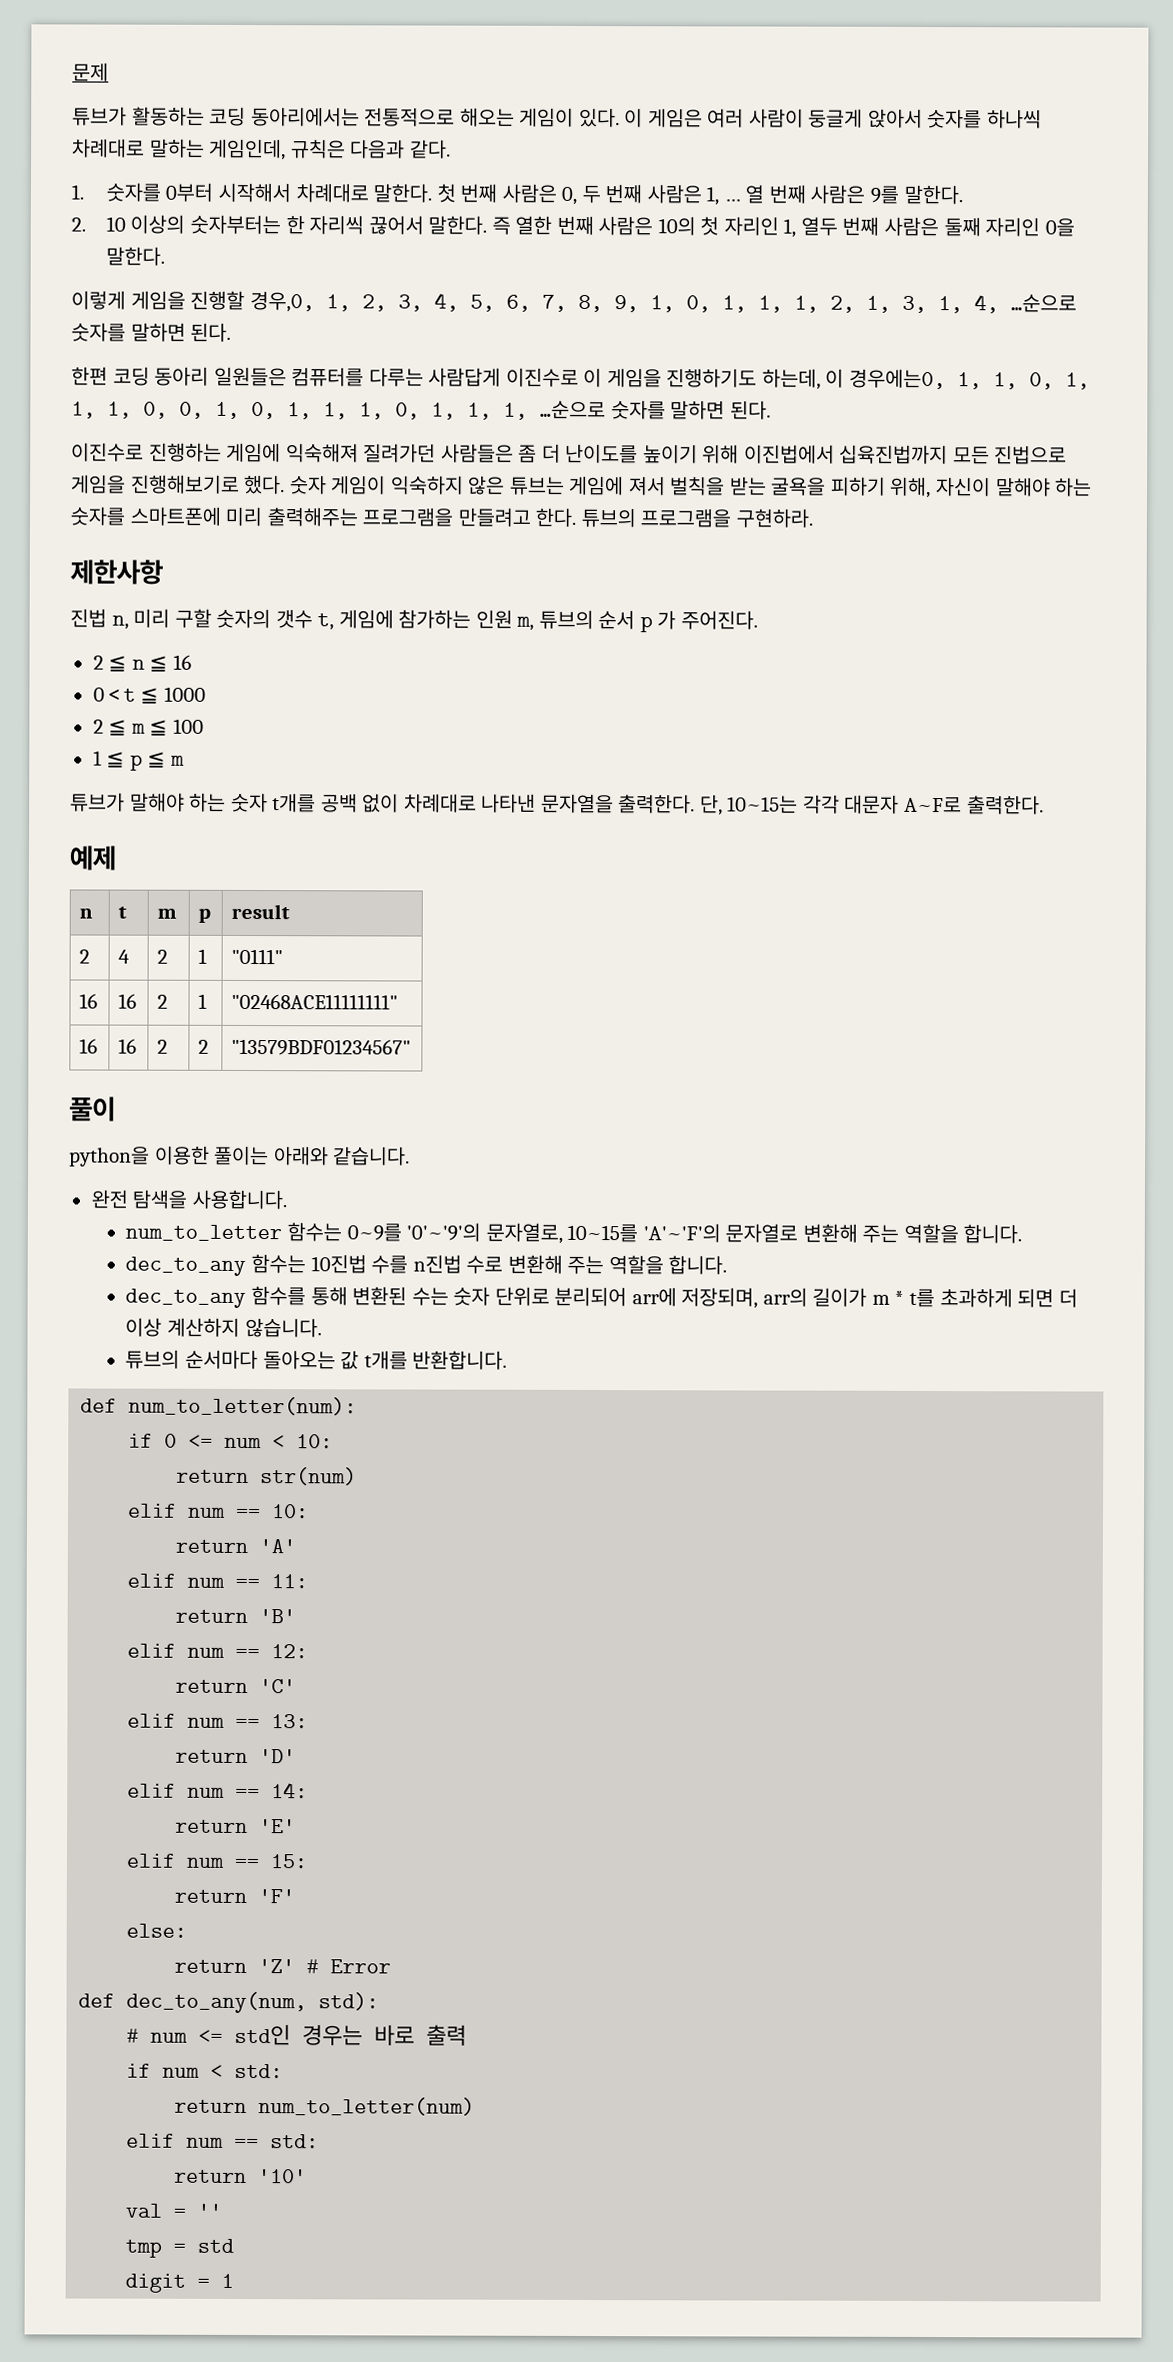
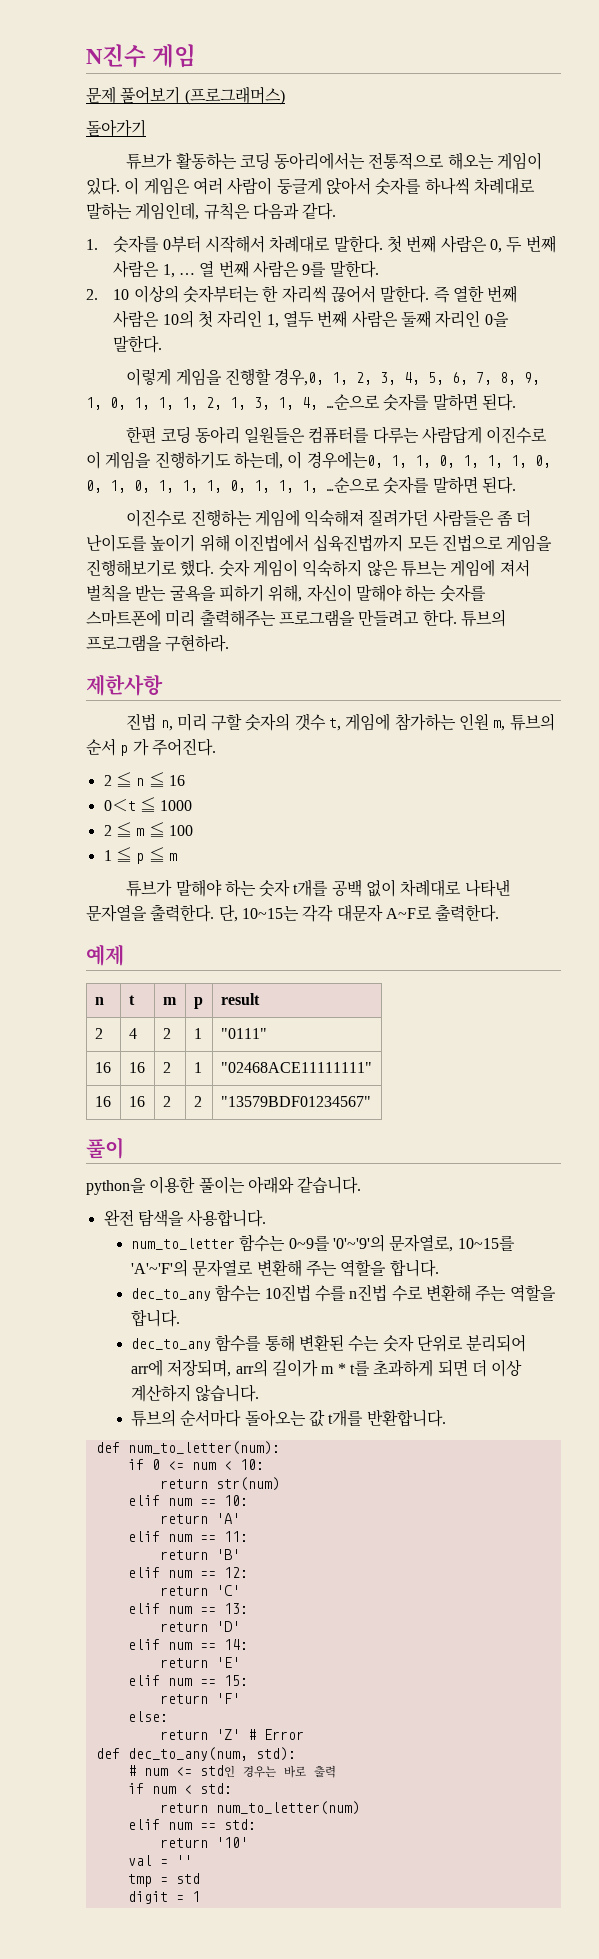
(72, 72) none -> [86,44,197,68] N진수 게임 //
(109, 72) none -> [120,86,285,105] [86,119,146,137] 풀어보기 (프로그래머스) // 돌아가기

